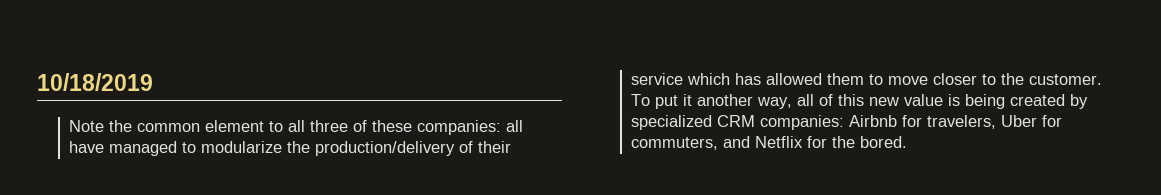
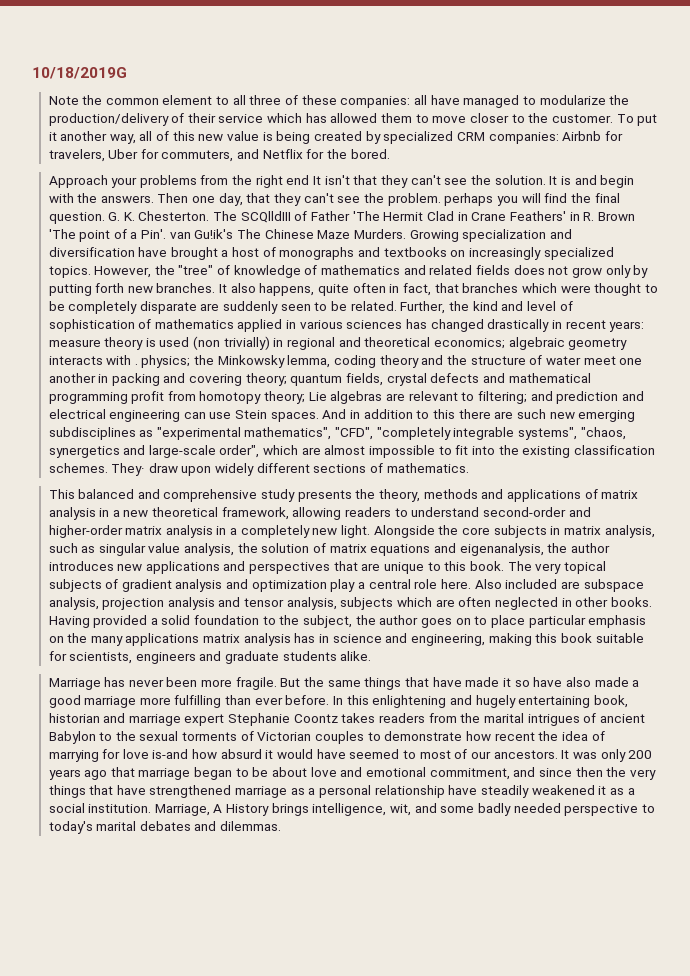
[37,73,153,91] 10/18/2019 -> [32,67,127,79] 10/18/2019G
(908, 142) none -> [48,175,635,188] [48,193,620,206] [48,211,635,224] [48,229,572,242] [48,247,614,260] [48,265,649,278] [48,283,658,296] [48,301,573,314] [48,319,645,332] [48,336,628,350] [48,355,643,368] [48,373,591,386] [48,391,644,404] [48,409,636,422] [48,427,626,440] [48,445,655,458] [48,463,469,476] [48,489,639,502] [48,507,591,520] [48,525,655,538] [48,543,610,556] [48,561,606,574] [48,579,644,592] [48,597,652,610] [48,615,647,628] [48,633,644,646] [48,651,372,664] [48,677,640,690] [48,695,628,708] [48,713,645,726] [48,731,605,744] [48,749,653,762] [48,767,656,780] [48,785,635,798] [48,803,655,816] [48,821,282,834] // Approach your problems from the right end It isn't that they can't see the solution. It is and begin with the answers. Then one day, that they can't see the problem. perhaps you will find the final question. G. K. Chesterton. The SCQlldIII of Father 'The Hermit Clad in Crane Feathers' in R. Brown 'The point of a Pin'. van Gu!ik's The Chinese Maze Murders. Growing specialization and diversification have brought a host of monographs and textbooks on increasingly specialized topics. However, the "tree" of knowledge of mathematics and related fields does not grow only by putting forth new branches. It also happens, quite often in fact, that branches which were thought to be completely disparate are suddenly seen to be related. Further, the kind and level of sophistication of mathematics applied in various sciences has changed drastically in recent years: measure theory is used (non trivially) in regional and theoretical economics; algebraic geometry interacts with . physics; the Minkowsky lemma, coding theory and the structure of water meet one another in packing and covering theory; quantum fields, crystal defects and mathematical programming profit from homotopy theory; Lie algebras are relevant to filtering; and prediction and electrical engineering can use Stein spaces. And in addition to this there are such new emerging subdisciplines as "experimental mathematics", "CFD", "completely integrable systems", "chaos, synergetics and large-scale order", which are almost impossible to fit into the existing classification schemes. They· draw upon widely different sections of mathematics. // This balanced and comprehensive study presents the theory, methods and applications of matrix analysis in a new theoretical framework, allowing readers to understand second-order and higher-order matrix analysis in a completely new light. Alongside the core subjects in matrix analysis, such as singular value analysis, the solution of matrix equations and eigenanalysis, the author introduces new applications and perspectives that are unique to this book. The very topical subjects of gradient analysis and optimization play a central role here. Also included are subspace analysis, projection analysis and tensor analysis, subjects which are often neglected in other books. Having provided a solid foundation to the subject, the author goes on to place particular emphasis on the many applications matrix analysis has in science and engineering, making this book suitable for scientists, engineers and graduate students alike. // Marriage has never been more fragile. But the same things that have made it so have also made a good marriage more fulfilling than ever before. In this enlightening and hugely entertaining book, historian and marriage expert Stephanie Coontz takes readers from the marital intrigues of ancient Babylon to the sexual torments of Victorian couples to demonstrate how recent the idea of marrying for love is-and how absurd it would have seemed to most of our ancestors. It was only 200 years ago that marriage began to be about love and emotional commitment, and since then the very things that have strengthened marriage as a personal relationship have steadily weakened it as a social institution. Marriage, A History brings intelligence, wit, and some badly needed perspective to today's marital debates and dilemmas.

